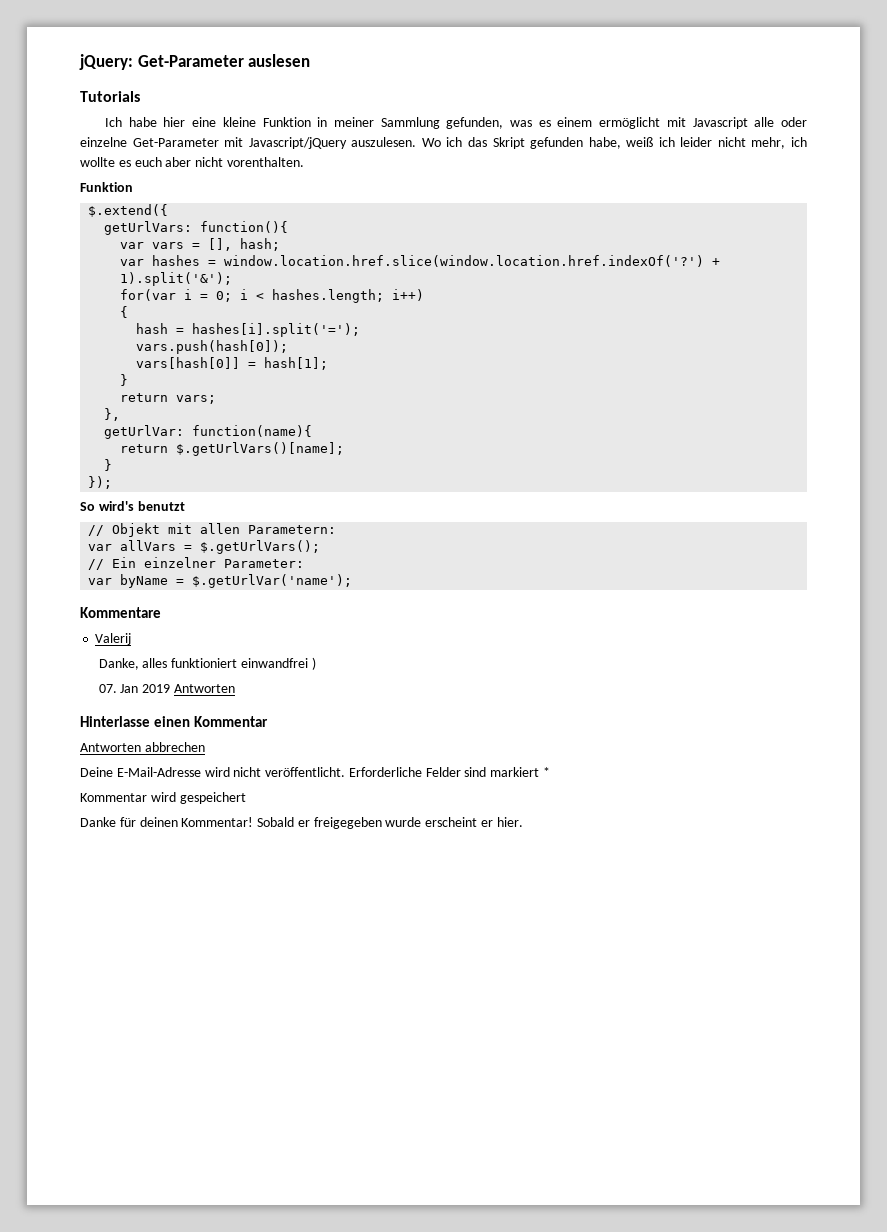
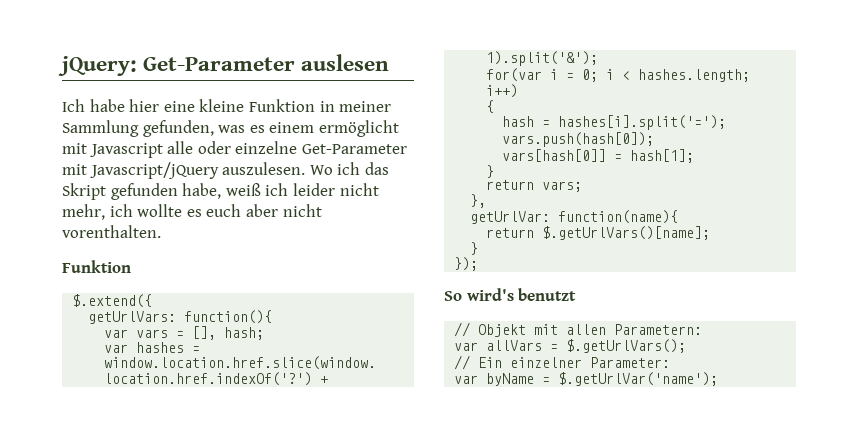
[80,91,140,102] // Tutorials -> (390, 62) none
[80,607,161,618] [95,633,132,645] [98,657,316,670] [98,684,236,693] [80,716,268,727] [80,742,205,752] [80,767,551,777] [80,792,246,804] [80,817,523,829] // Kommentare // Valerij // Danke, alles funktioniert einwandfrei ) // 07. Jan 2019 Antworten // Hinterlasse einen Kommentar // Antworten abbrechen // Deine E-Mail-Adresse wird nicht veröffentlicht. Erforderliche Felder sind markiert * // Kommentar wird gespeichert // Danke für deinen Kommentar! Sobald er freigegeben wurde erscheint er hier. -> (719, 379) none

